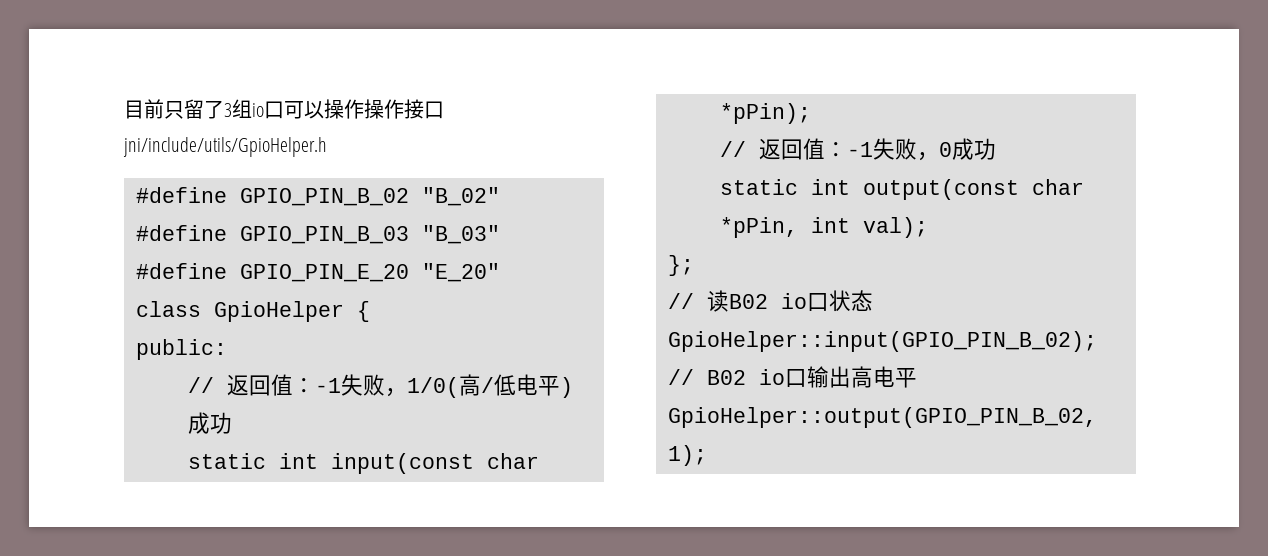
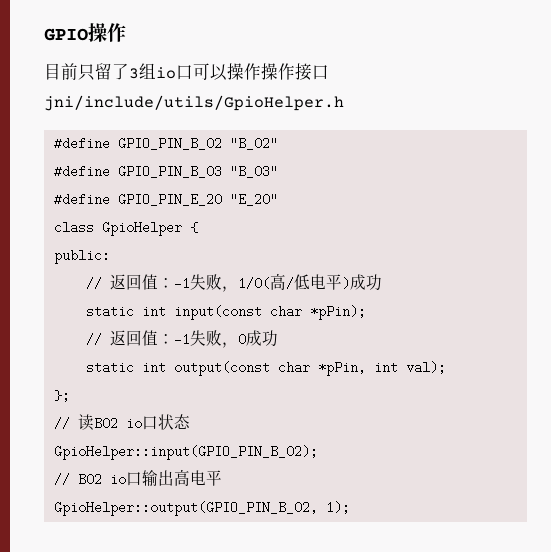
(124, 109) none -> [44,23,126,42] GPIO操作 //

